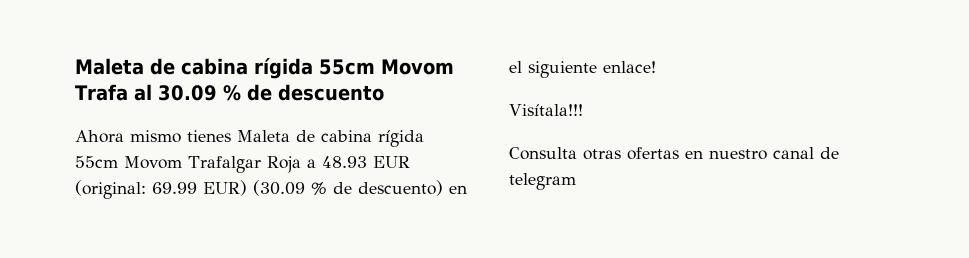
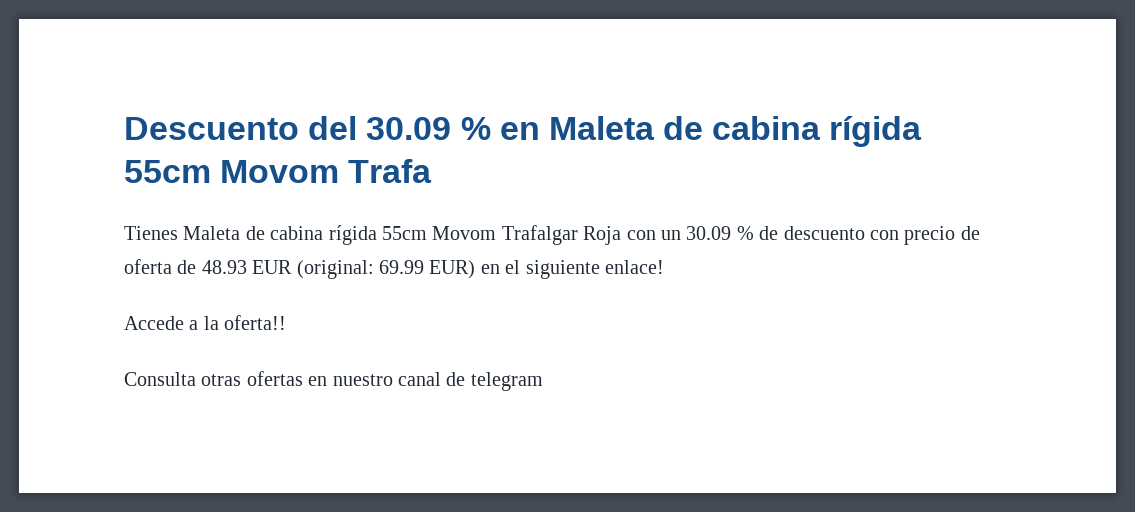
(75, 66) none -> [124,116,540,140] Descuento del 30.09 % en
[133,84,384,101] [75,130,231,143] al 30.09 % de descuento // Ahora mismo tienes -> [124,226,178,240] // Tienes
[306,159,316,168] a -> [626,226,980,245] [124,259,197,274] con un 30.09 % de descuento con precio de oferta de
[253,180,443,196] (30.09 % de descuento) -> (476, 269) none
[509,104,583,116] Visítala!!! -> [124,315,287,330] Accede a la oferta!!

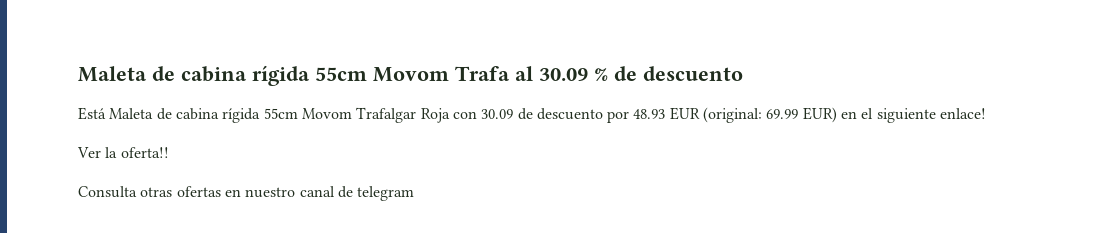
[124,116,540,140] Descuento del 30.09 % en -> (78, 74) none
[124,226,178,240] // Tienes -> [515,66,743,81] [78,107,106,120] al 30.09 % de descuento // Está
[660,226,980,245] [124,259,197,274] un 30.09 % de descuento con precio de oferta de -> [481,108,630,123] 30.09 de descuento por
[124,316,199,330] Accede a -> [77,147,101,158] Ver

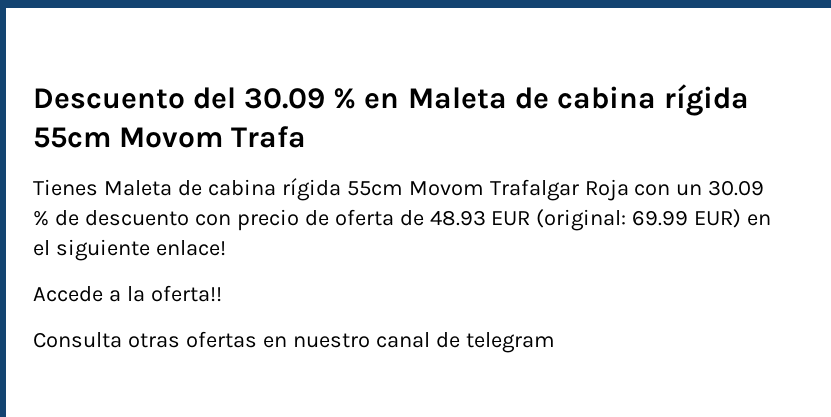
(78, 74) none -> [33,87,400,109] Descuento del 30.09 % en
[515,66,743,81] [78,107,106,120] al 30.09 % de descuento // Está -> [33,179,98,196] // Tienes
[481,108,630,123] 30.09 de descuento por -> [676,180,765,196] [33,209,424,231] un 30.09 % de descuento con precio de oferta de
[77,147,101,158] Ver -> [33,286,121,302] Accede a

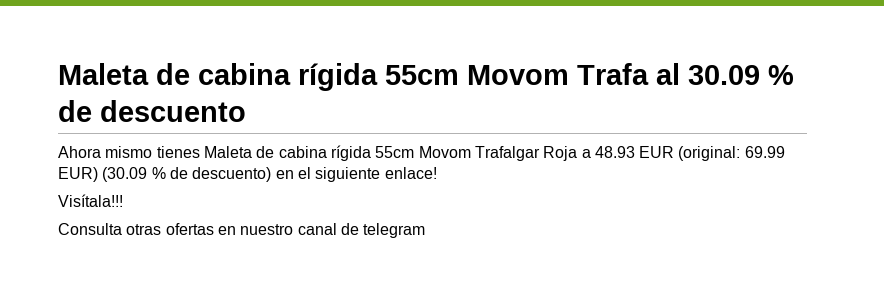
[33,87,400,109] Descuento del 30.09 % en -> (58, 74) none
[33,179,98,196] // Tienes -> [656,63,794,85] [58,100,246,122] [58,146,200,158] al 30.09 % de descuento // Ahora mismo tienes
[634,180,765,196] [33,209,424,231] con un 30.09 % de descuento con precio de oferta de -> [581,149,591,158] a
(742, 218) none -> [102,167,272,182] (30.09 % de descuento)
[33,285,222,302] Accede a la oferta!! -> [58,194,123,207] Visítala!!!

